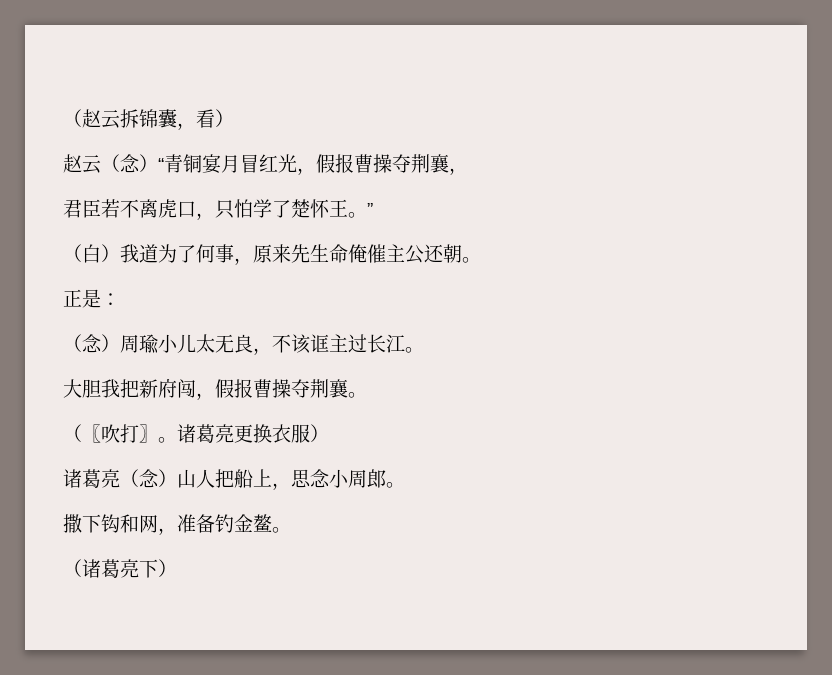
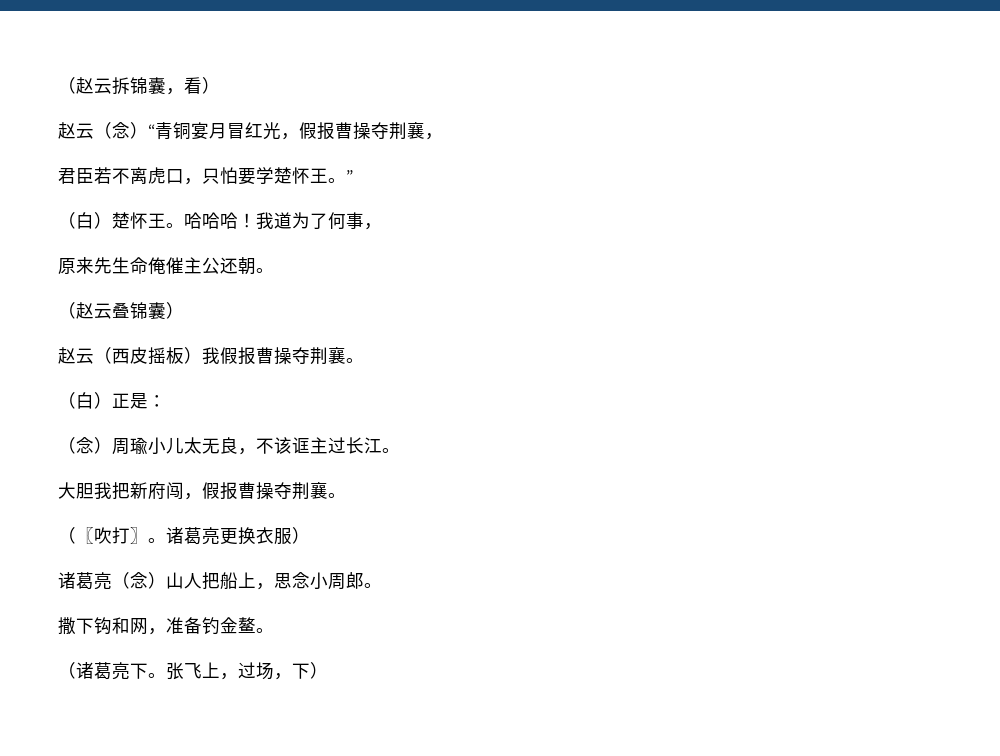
[253,199,291,218] 学了 -> [238,167,274,185] 要学
(120, 253) none -> [112,212,256,229] 楚怀王。哈哈哈！
(253, 261) none -> (382, 226) //
(481, 260) none -> [58,302,184,320] [58,347,364,365] [58,392,112,409] （赵云叠锦囊） // 赵云（西皮摇板）我假报曹操夺荆襄。 // （白）
(158, 568) none -> [148,662,310,680] 。张飞上，过场，下

